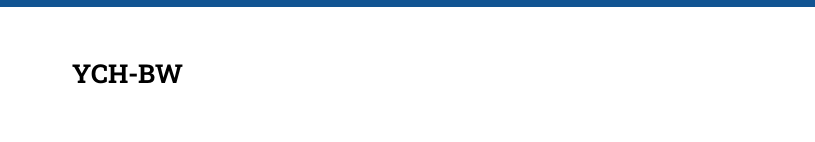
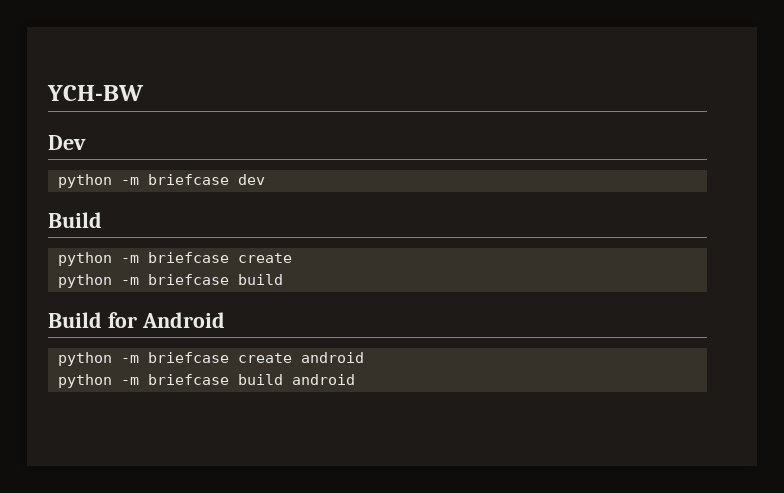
(183, 74) none -> [48,135,86,150] [57,174,265,188] [48,212,102,228] [57,252,292,266] [57,274,283,288] [48,312,225,328] [57,352,364,366] [57,374,355,388] // Dev // python -m briefcase dev // Build // python -m briefcase create // python -m briefcase build // Build for Android // python -m briefcase create android // python -m briefcase build android

